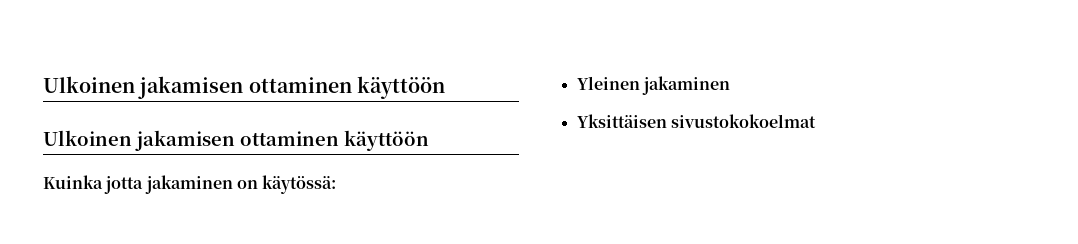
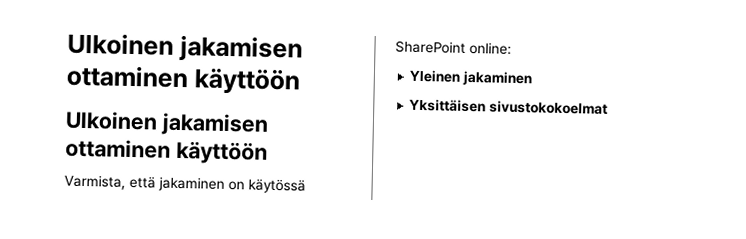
[43,175,337,194] Kuinka jotta jakaminen on käytössä: -> [64,174,306,194] [395,40,512,55] Varmista, että jakaminen on käytössä SharePoint online:

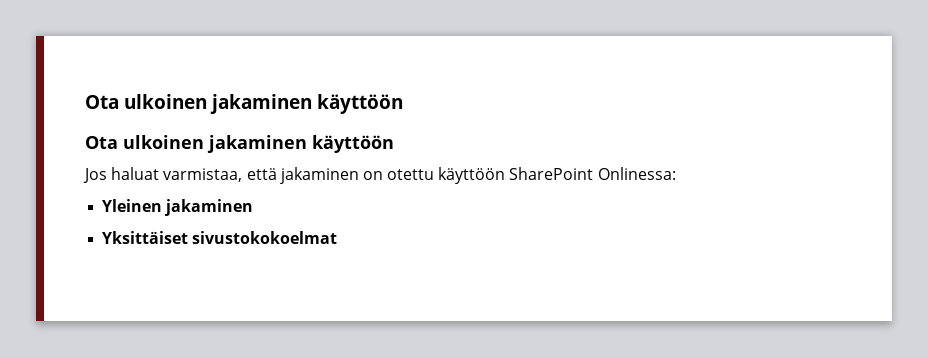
[67,32,303,64] [66,64,301,96] [65,110,269,137] [65,138,268,165] [64,174,306,194] [395,40,512,55] Ulkoinen jakamisen ottaminen käyttöön // Ulkoinen jakamisen ottaminen käyttöön // Varmista, että jakaminen on käytössä SharePoint online: -> [85,94,404,114] [85,135,394,153] [83,167,676,184] Ota ulkoinen jakaminen käyttöön // Ota ulkoinen jakaminen käyttöön // Jos haluat varmistaa, että jakaminen on otettu käyttöön SharePoint Onlinessa:
[409,98,487,113] Yksittäisen -> [102,231,189,244] Yksittäiset

